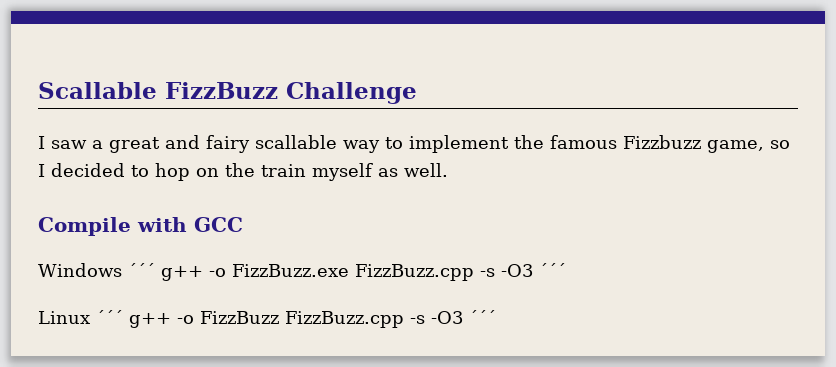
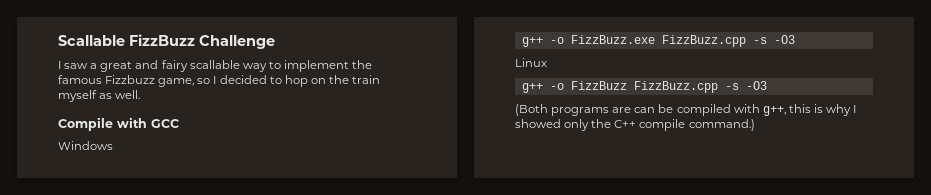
[128,263,155,277] ´´´ -> (113, 145) //
[539,263,566,277] ´´´ -> (795, 39) none
[96,310,123,324] ´´´ -> (547, 62) //
[469,310,496,324] ´´´ -> [515,104,857,116] [515,119,755,131] // (Both programs are can be compiled with g++, this is why I showed only the C++ compile command.)

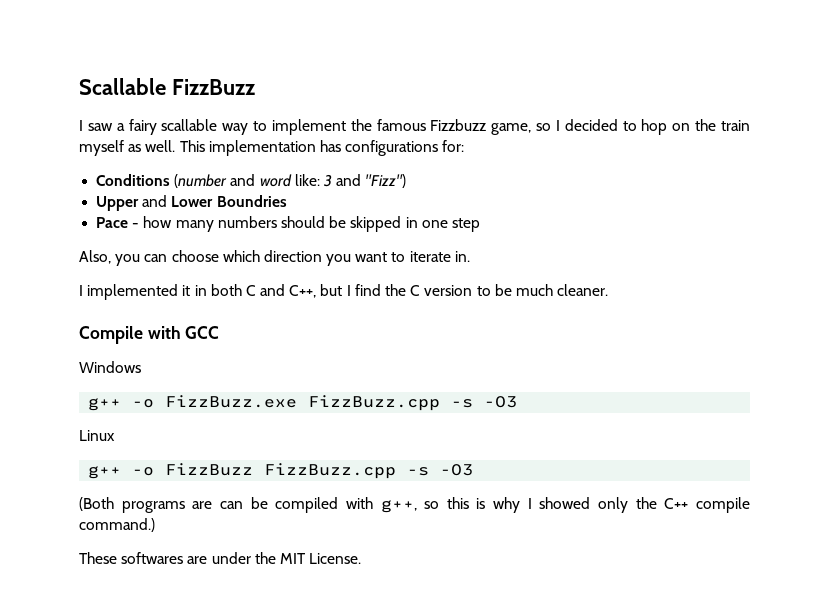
[199,35,275,49] Challenge -> (255, 87) none
[100,60,159,72] great and -> (125, 127) none
(141, 94) none -> [179,140,465,156] [96,174,407,188] [96,195,287,211] [96,216,480,232] [79,250,470,266] [79,284,609,300] This implementation has configurations for: // Conditions (number and word like: 3 and "Fizz") // Upper and Lower Boundries // Pace - how many numbers should be skipped in one step // Also, you can choose which direction you want to iterate in. // I implemented it in both C and C++, but I find the C version to be much cleaner.
(786, 111) none -> [424,501,440,509] so
(755, 125) none -> [79,552,362,564] // These softwares are under the MIT License.

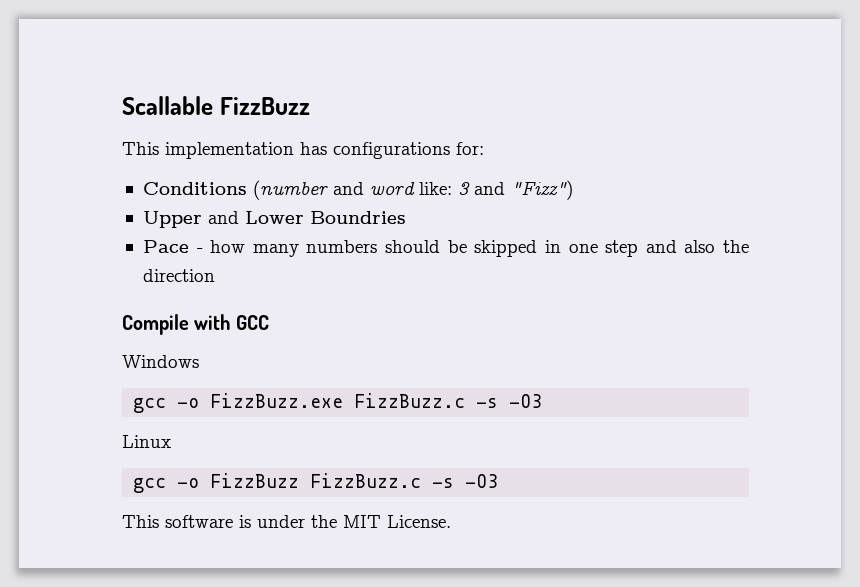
[79,119,751,135] [79,140,176,156] I saw a fairy scallable way to implement the famous Fizzbuzz game, so I decided to hop on the train myself as well. -> (310, 106) none
[79,250,470,266] [79,284,609,300] // Also, you can choose which direction you want to iterate in. // I implemented it in both C and C++, but I find the C version to be much cleaner. -> [645,240,750,253] [142,269,215,282] and also the direction
[88,398,122,411] g++ -> [133,398,167,413] gcc
[308,395,441,411] FizzBuzz.cpp -> [354,393,466,408] FizzBuzz.c
[88,466,122,479] g++ -> [133,478,167,493] gcc
[264,463,474,479] [79,497,750,513] [79,518,155,532] [79,552,208,564] FizzBuzz.cpp -s -O3 // (Both programs are can be compiled with g++, so this is why I showed only the C++ compile command.) // These softwares are -> [310,473,499,488] [122,515,251,528] FizzBuzz.c -s -O3 // This software is

